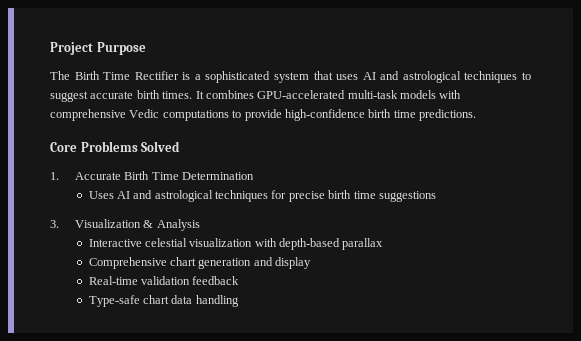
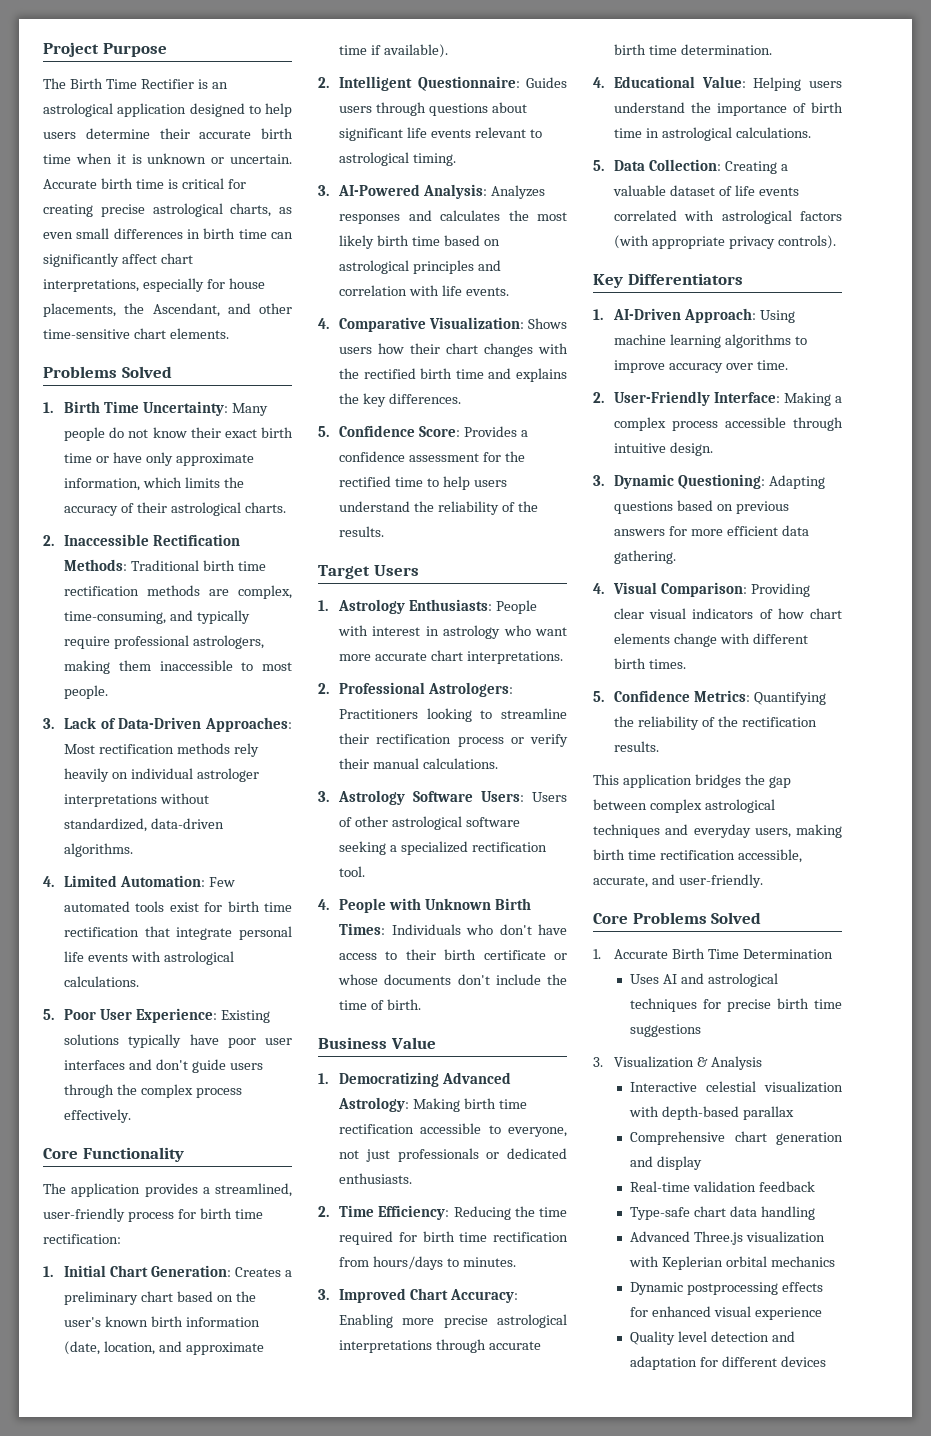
[194,71,531,83] [50,90,462,102] [50,109,476,121] a sophisticated system that uses AI and astrological techniques to suggest accurate birth times. It combines GPU-accelerated multi-task models with comprehensive Vedic computations to provide high-confidence birth time predictions. -> [211,82,228,89] [43,103,292,117] [43,128,293,139] [43,153,292,164] [43,178,246,189] [43,203,292,217] [43,228,293,239] [43,253,193,267] [43,278,265,292] [43,303,292,317] [43,328,229,339] [43,366,172,378] [43,401,268,416] [64,427,293,441] [64,452,254,466] [64,477,244,491] [64,502,286,516] [43,534,241,546] [64,559,266,571] [64,585,292,599] [64,610,250,624] [64,635,264,649] [64,660,292,674] [64,685,109,699] [43,717,292,732] [64,743,259,757] [64,768,259,782] [64,793,210,807] [64,818,225,832] [64,843,134,857] [43,875,235,887] [64,901,293,912] [64,926,292,940] [64,951,234,965] [64,976,140,987] [43,1008,270,1023] [64,1034,292,1048] [64,1059,263,1073] [64,1084,242,1098] [64,1109,132,1123] [43,1147,184,1162] [43,1183,292,1197] [43,1208,263,1222] [43,1234,121,1244] [43,1265,292,1277] [64,1291,256,1305] [64,1316,260,1327] [64,1341,264,1355] [339,44,448,58] [318,76,567,91] [339,102,527,116] [339,127,542,141] [339,152,457,166] [318,184,545,199] [339,210,567,224] [339,235,500,249] [339,260,501,274] [339,285,509,296] [318,317,567,332] [339,343,568,357] [339,368,567,382] [339,393,461,407] [318,425,528,437] [339,451,525,462] [339,476,507,490] [339,501,538,515] [339,526,385,537] [318,565,419,579] [318,599,537,614] [338,625,567,639] [339,650,563,664] [318,682,514,697] [339,708,567,722] [339,733,568,747] [339,758,498,769] [318,790,567,805] [339,816,520,830] [339,841,547,855] [339,866,366,877] [318,898,531,913] [339,923,567,935] [339,949,567,960] [338,974,567,985] [339,999,421,1010] [318,1037,436,1049] [318,1072,512,1087] [338,1097,527,1112] [339,1123,567,1137] [339,1148,567,1162] [339,1173,413,1184] [318,1205,567,1220] [339,1231,568,1245] [339,1256,516,1270] [318,1288,518,1303] [339,1314,567,1328] [339,1339,541,1353] [614,44,772,55] [593,76,842,91] [614,102,843,116] [614,127,811,141] [593,159,788,174] [613,185,799,196] [614,210,842,224] [614,235,836,249] [593,273,743,288] [593,308,795,323] [614,334,807,348] [614,360,788,373] [593,391,842,406] [614,417,843,431] [614,442,714,456] [593,474,825,489] [614,500,789,514] [614,525,809,536] [614,550,677,564] [593,582,810,597] [614,608,842,619] [614,633,808,647] [614,658,687,669] [593,690,826,705] [614,716,817,730] [614,741,660,752] [593,774,791,788] [593,799,775,813] [593,824,842,838] [593,849,802,863] [593,874,763,888] an astrological application designed to help users determine their accurate birth time when it is unknown or uncertain. Accurate birth time is critical for creating precise astrological charts, as even small differences in birth time can significantly affect chart interpretations, especially for house placements, the Ascendant, and other time-sensitive chart elements. // Problems Solved // 1. Birth Time Uncertainty: Many people do not know their exact birth time or have only approximate information, which limits the accuracy of their astrological charts. // 2. Inaccessible Rectification Methods: Traditional birth time rectification methods are complex, time-consuming, and typically require professional astrologers, making them inaccessible to most people. // 3. Lack of Data-Driven Approaches: Most rectification methods rely heavily on individual astrologer interpretations without standardized, data-driven algorithms. // 4. Limited Automation: Few automated tools exist for birth time rectification that integrate personal life events with astrological calculations. // 5. Poor User Experience: Existing solutions typically have poor user interfaces and don't guide users through the complex process effectively. // Core Functionality // The application provides a streamlined, user-friendly process for birth time rectification: // 1. Initial Chart Generation: Creates a preliminary chart based on the user's known birth information (date, location, and approximate time if available). // 2. Intelligent Questionnaire: Guides users through questions about significant life events relevant to astrological timing. // 3. AI-Powered Analysis: Analyzes responses and calculates the most likely birth time based on astrological principles and correlation with life events. // 4. Comparative Visualization: Shows users how their chart changes with the rectified birth time and explains the key differences. // 5. Confidence Score: Provides a confidence assessment for the rectified time to help users understand the reliability of the results. // Target Users // 1. Astrology Enthusiasts: People with interest in astrology who want more accurate chart interpretations. // 2. Professional Astrologers: Practitioners looking to streamline their rectification process or verify their manual calculations. // 3. Astrology Software Users: Users of other astrological software seeking a specialized rectification tool. // 4. People with Unknown Birth Times: Individuals who don't have access to their birth certificate or whose documents don't include the time of birth. // Business Value // 1. Democratizing Advanced Astrology: Making birth time rectification accessible to everyone, not just professionals or dedicated enthusiasts. // 2. Time Efficiency: Reducing the time required for birth time rectification from hours/days to minutes. // 3. Improved Chart Accuracy: Enabling more precise astrological interpretations through accurate birth time determination. // 4. Educational Value: Helping users understand the importance of birth time in astrological calculations. // 5. Data Collection: Creating a valuable dataset of life events correlated with astrological factors (with appropriate privacy controls). // Key Differentiators // 1. AI-Driven Approach: Using machine learning algorithms to improve accuracy over time. // 2. User-Friendly Interface: Making a complex process accessible through intuitive design. // 3. Dynamic Questioning: Adapting questions based on previous answers for more efficient data gathering. // 4. Visual Comparison: Providing clear visual indicators of how chart elements change with different birth times. // 5. Confidence Metrics: Quantifying the reliability of the rectification results. // This application bridges the gap between complex astrological techniques and everyday users, making birth time rectification accessible, accurate, and user-friendly.
(239, 301) none -> [630,1231,825,1245] [629,1256,835,1270] [630,1282,823,1295] [630,1306,822,1320] [630,1331,795,1345] [630,1356,826,1370] // Advanced Three.js visualization with Keplerian orbital mechanics // Dynamic postprocessing effects for enhanced visual experience // Quality level detection and adaptation for different devices

